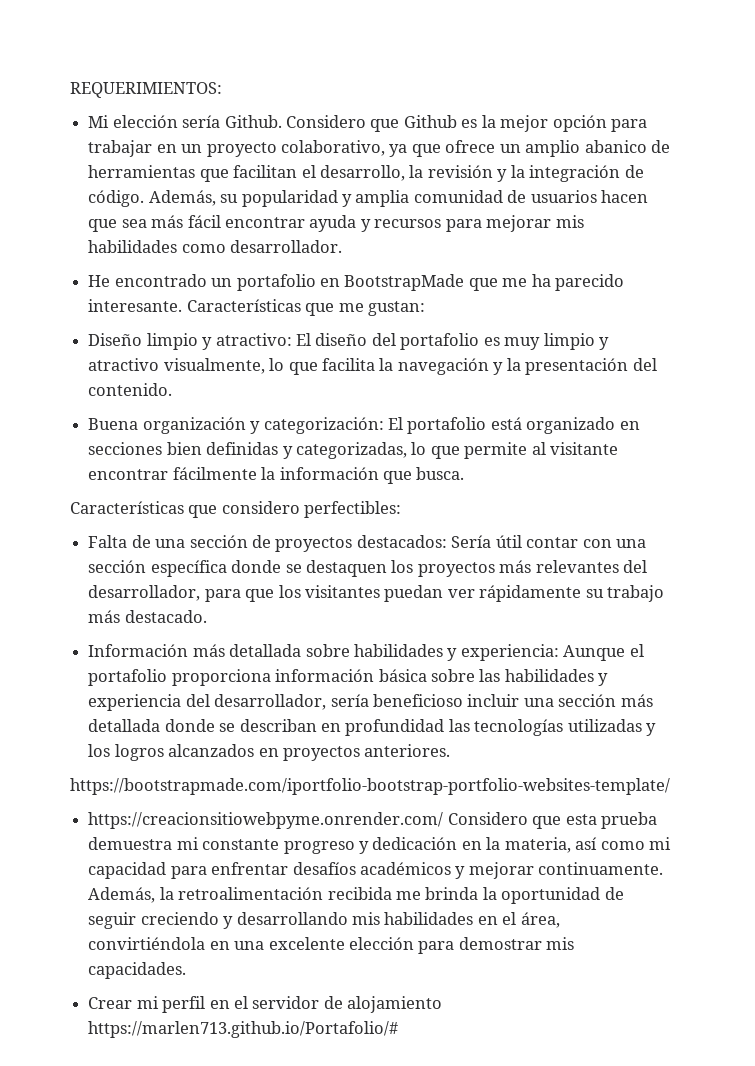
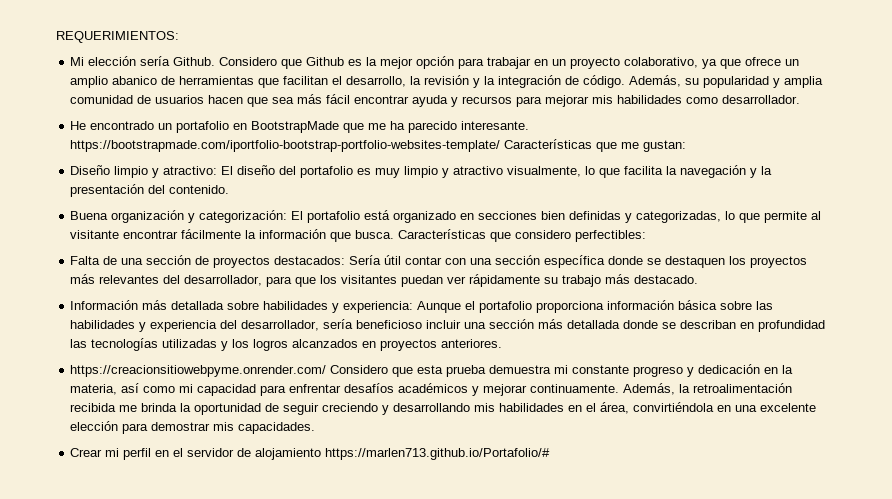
(183, 305) none -> [70,140,501,152] https://bootstrapmade.com/iportfolio-bootstrap-portfolio-websites-template/
(465, 473) // -> (395, 234) none
[70,778,670,795] // https://bootstrapmade.com/iportfolio-bootstrap-portfolio-websites-template/ -> (503, 343) none

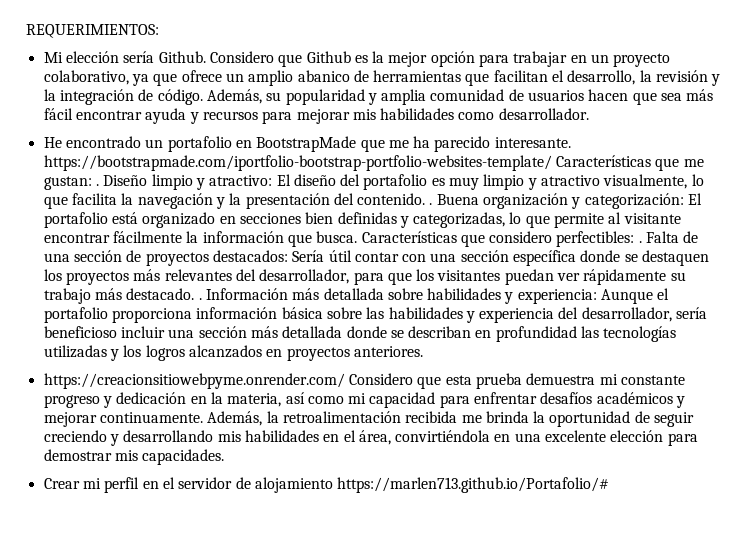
(687, 146) // -> [95,184,99,186] .
(230, 189) // -> [429,203,433,205] .
(647, 236) // -> [638,241,642,243] .
(699, 279) // -> [198,298,202,300] .

